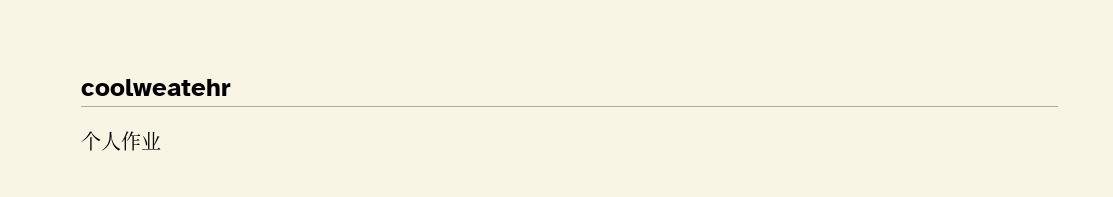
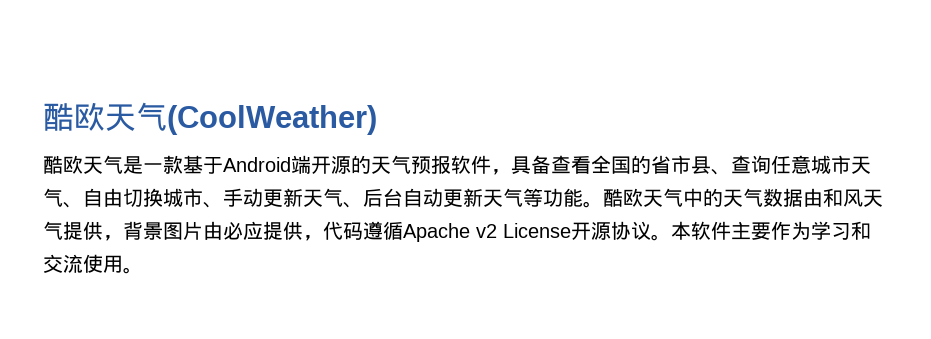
[81,79,231,96] [81,131,161,151] coolweatehr // 个人作业 -> [43,102,377,135] [43,155,871,175] [43,188,883,208] [43,221,871,242] [43,254,143,274] 酷欧天气(CoolWeather) // 酷欧天气是一款基于Android端开源的天气预报软件，具备查看全国的省市县、查询任意城市天气、自由切换城市、手动更新天气、后台自动更新天气等功能。酷欧天气中的天气数据由和风天气提供，背景图片由必应提供，代码遵循Apache v2 License开源协议。本软件主要作为学习和交流使用。

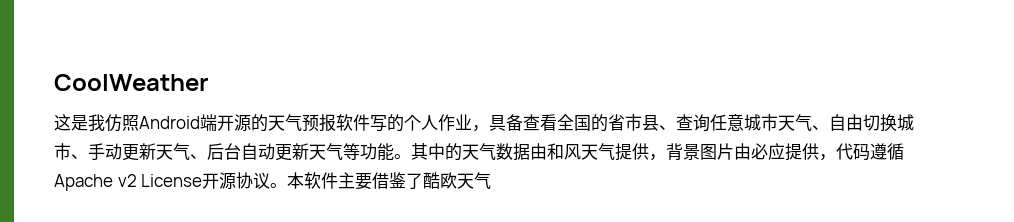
[43,102,377,135] [43,155,223,174] 酷欧天气(CoolWeather) // 酷欧天气是一款基于 -> [54,74,209,91] [54,114,139,132] CoolWeather // 这是我仿照
(491, 164) none -> [370,114,472,132] 写的个人作业
[603,188,683,207] 酷欧天气 -> [411,143,428,160] 其
[771,221,871,240] [43,254,143,274] 作为学习和交流使用。 -> [372,172,492,189] 借鉴了酷欧天气

